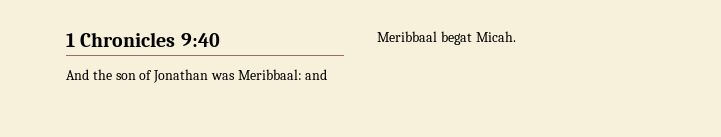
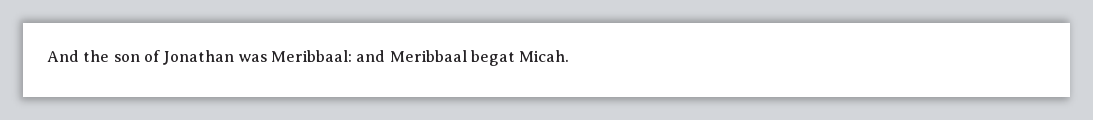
[66,32,220,47] 1 Chronicles 9:40 // -> (47, 56) none

